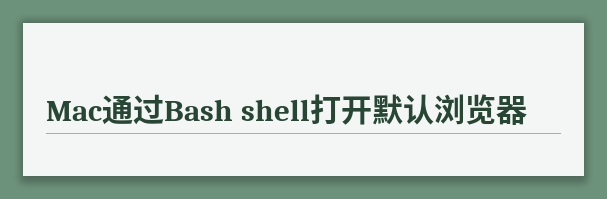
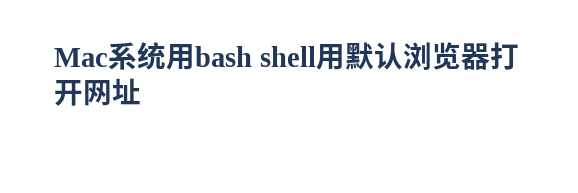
[102,94,373,125] 通过Bash shell打开 -> [108,42,345,70] 系统用bash shell用
(528, 110) none -> [489,42,519,70] [54,78,141,106] 打开网址

